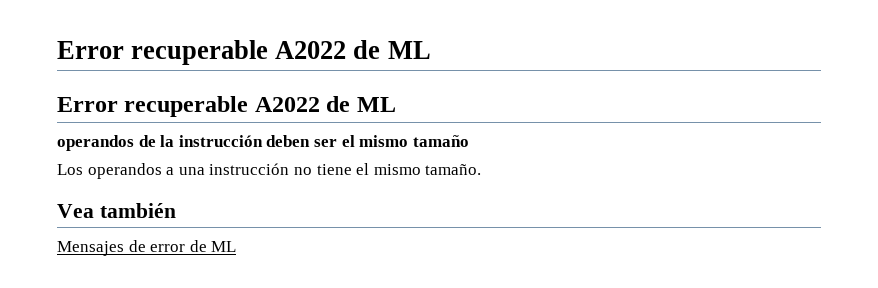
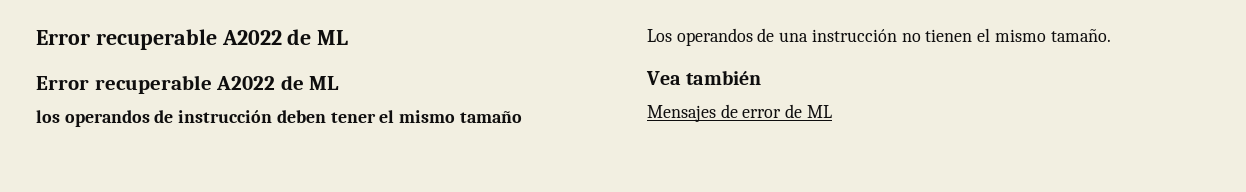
[57,135,175,151] operandos de la -> [36,110,174,127] los operandos de
[313,139,337,147] ser -> [330,112,376,123] tener
[166,167,175,175] a -> [757,28,775,42] de
[316,164,352,175] tiene -> [925,29,973,42] tienen

